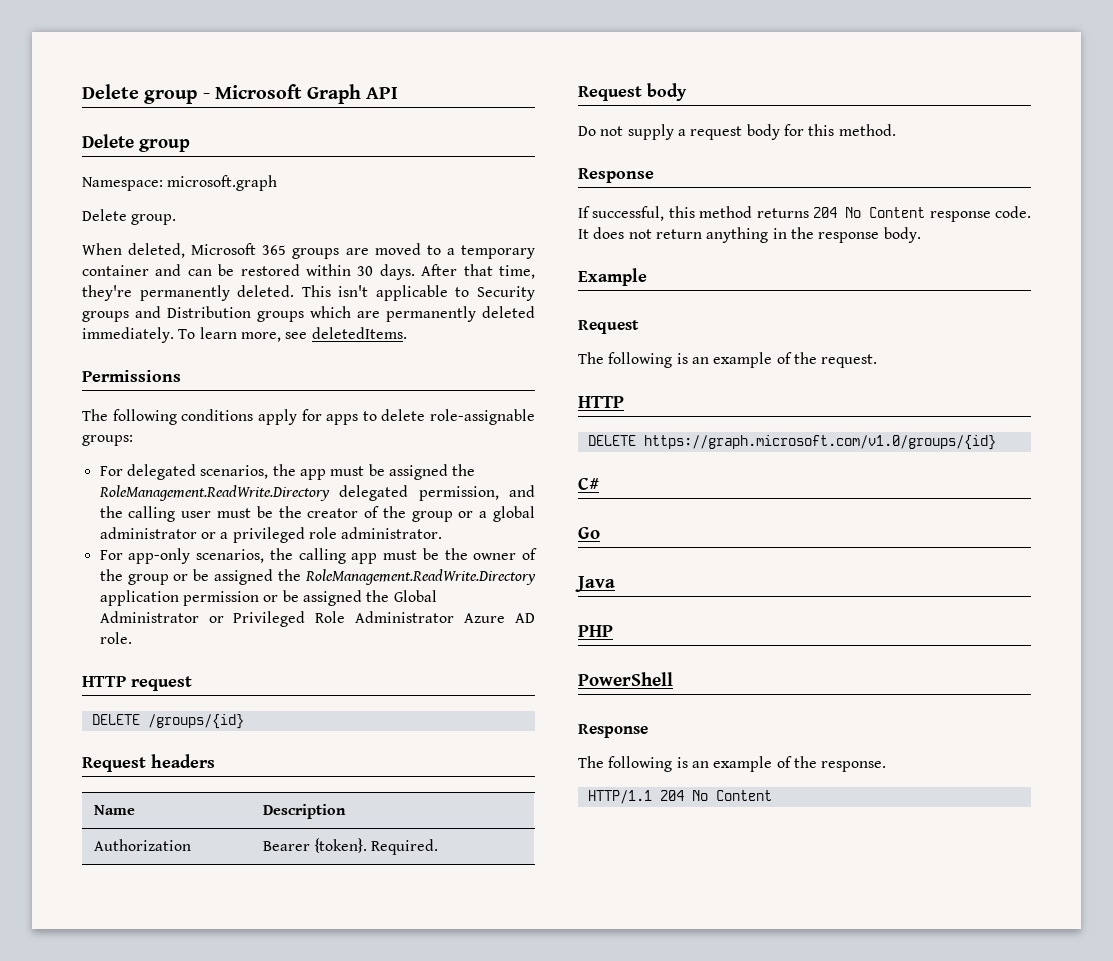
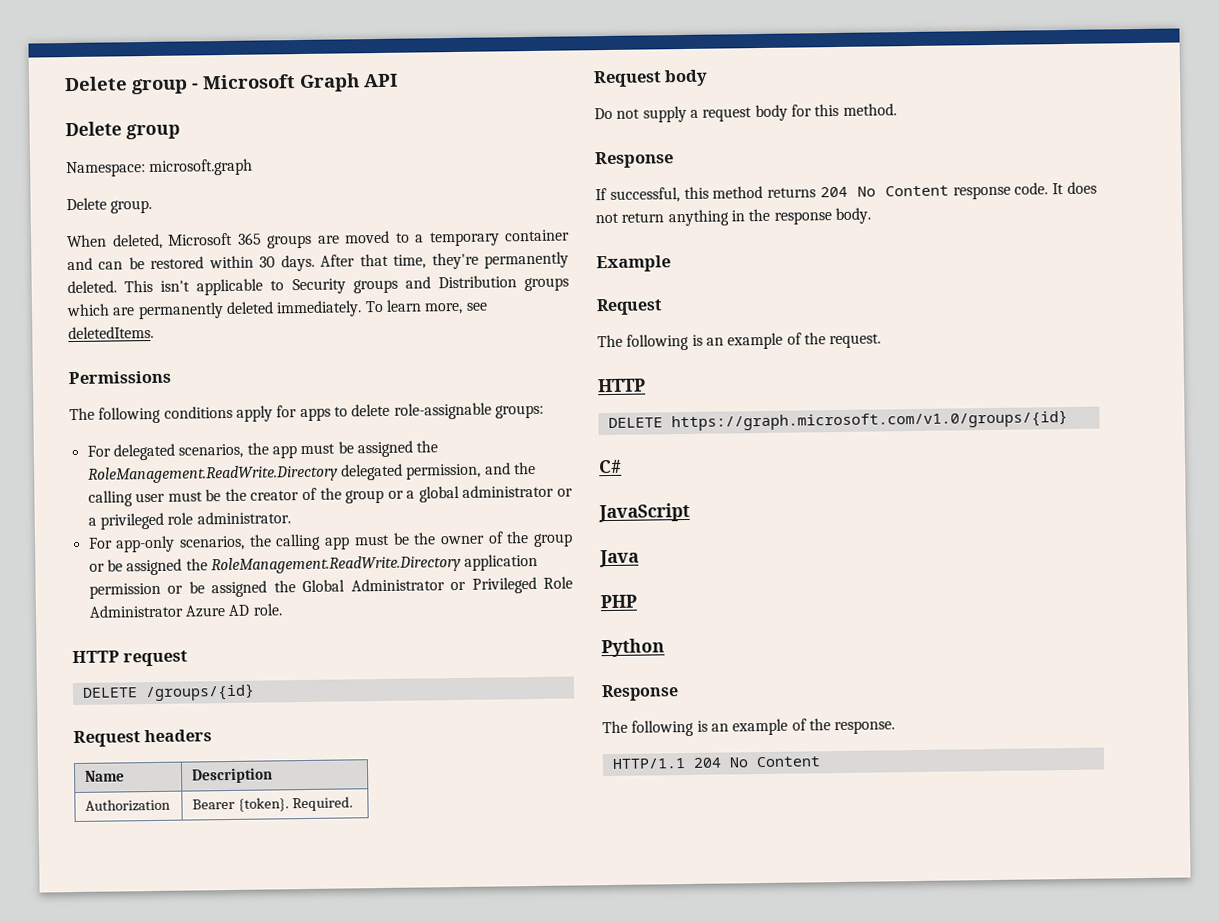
[578,527,600,539] Go -> [598,502,690,523] JavaScript
[578,672,673,686] PowerShell -> [601,638,665,658] Python

